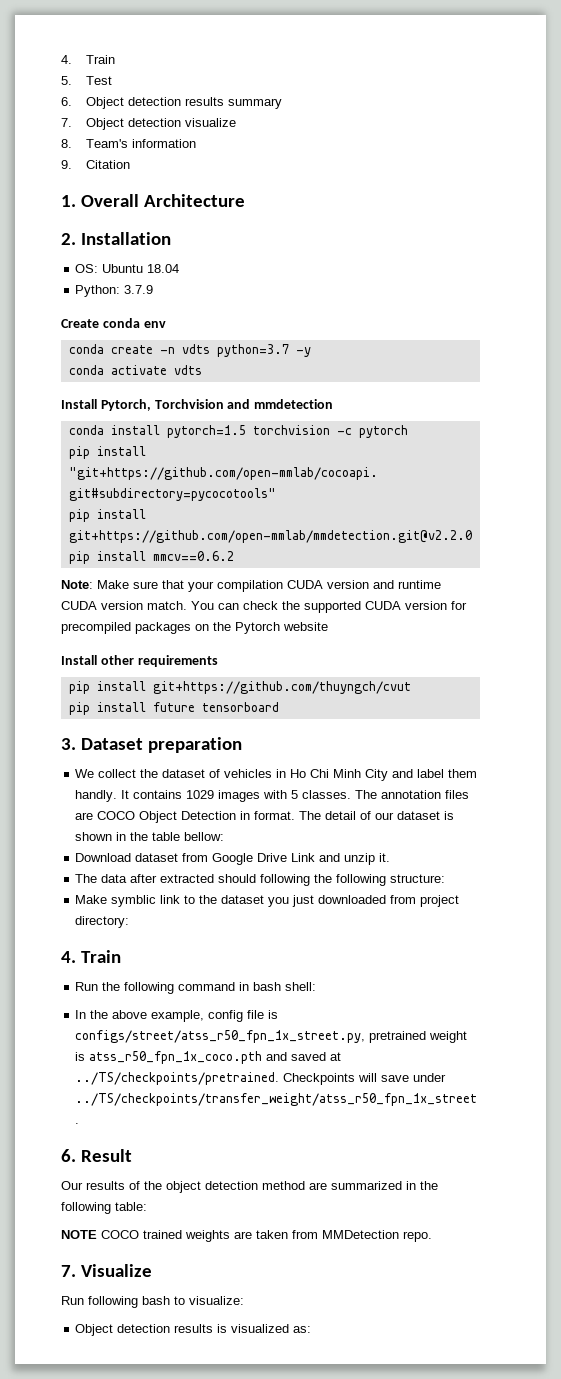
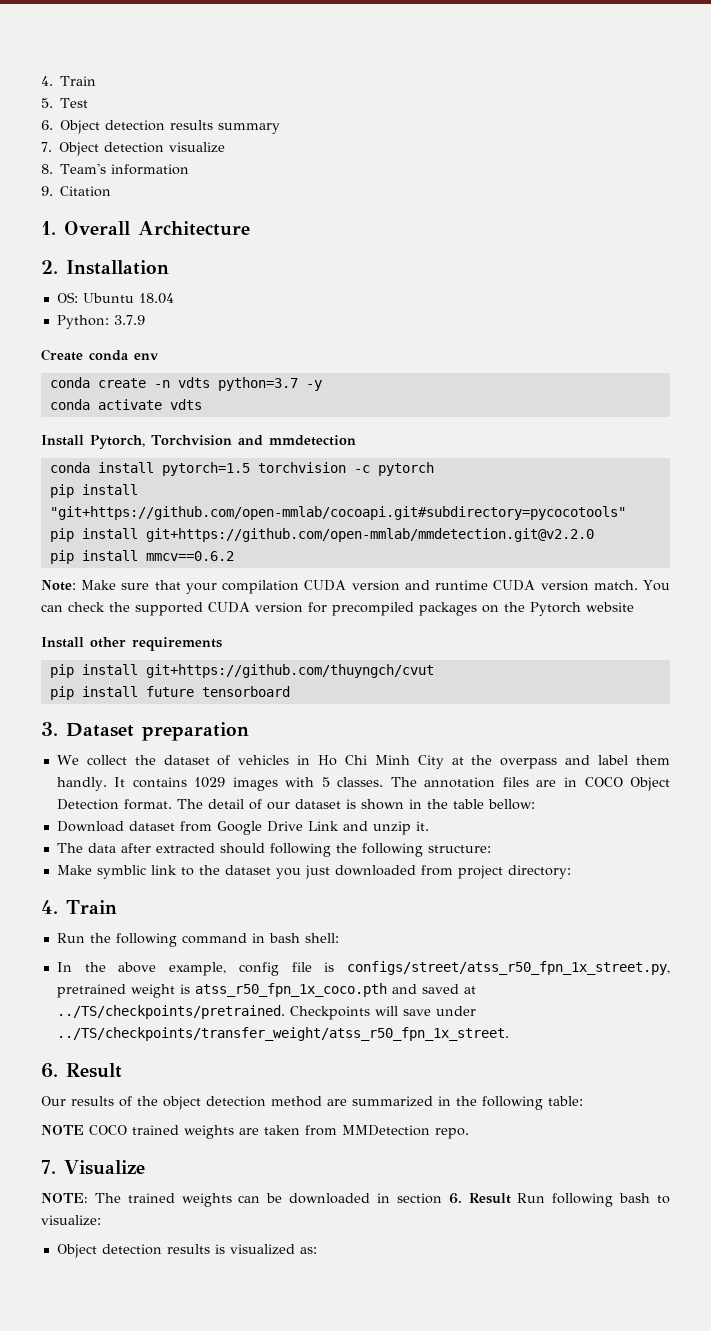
(389, 775) none -> [451,755,558,769] at the overpass
(94, 816) none -> [563,777,577,787] in
[240,811,251,820] in -> (119, 804) none
(152, 1270) none -> [41,1193,511,1207] NOTE: The trained weights can be downloaded in section 6. Result

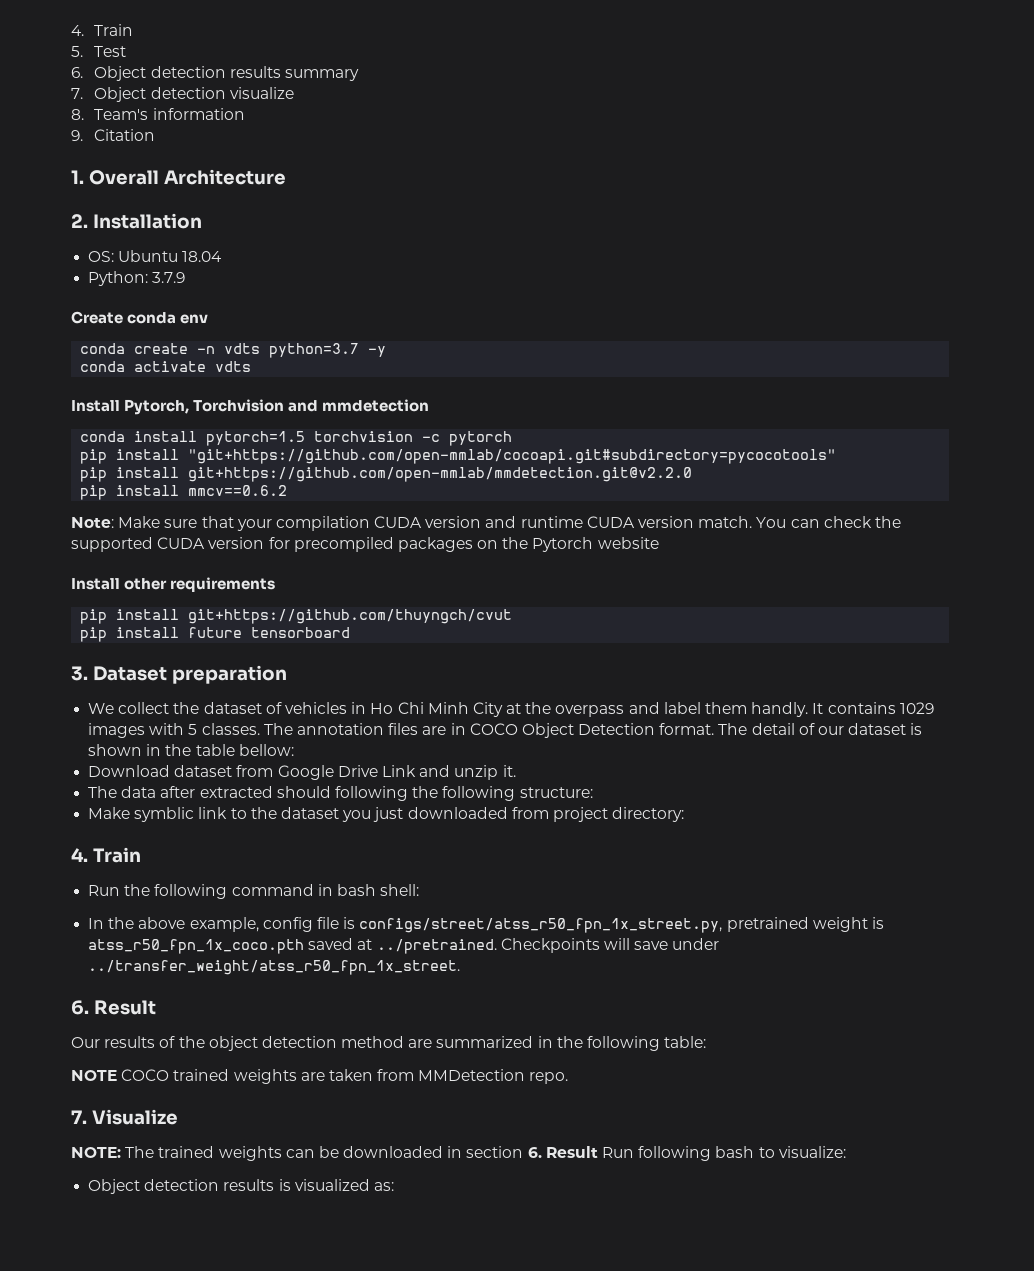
[391,984,417,994] and -> (305, 946) none
[56,1005,285,1019] ../TS/checkpoints/pretrained. -> [376,939,497,954] ../pretrained.
[56,1027,509,1041] ../TS/checkpoints/transfer_weight/atss_r50_fpn_1x_street. -> [88,960,461,975] ../transfer_weight/atss_r50_fpn_1x_street.

